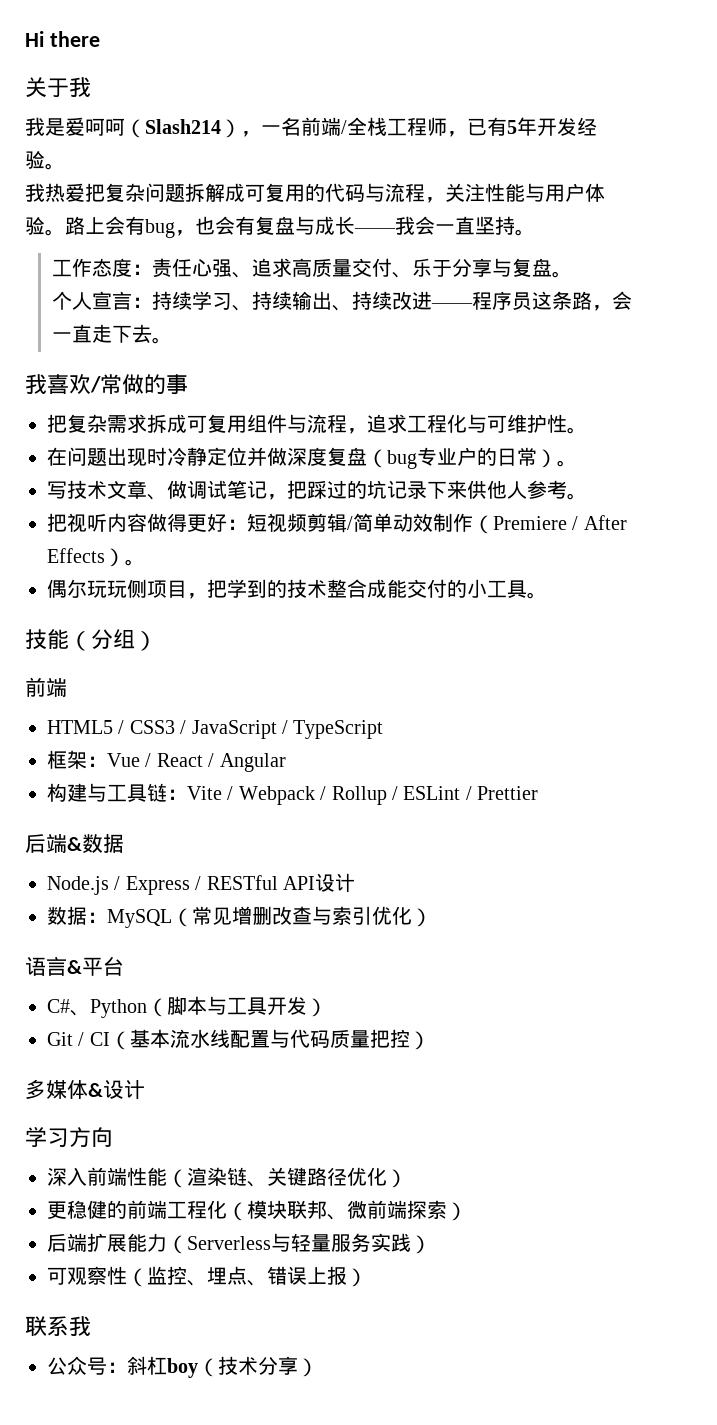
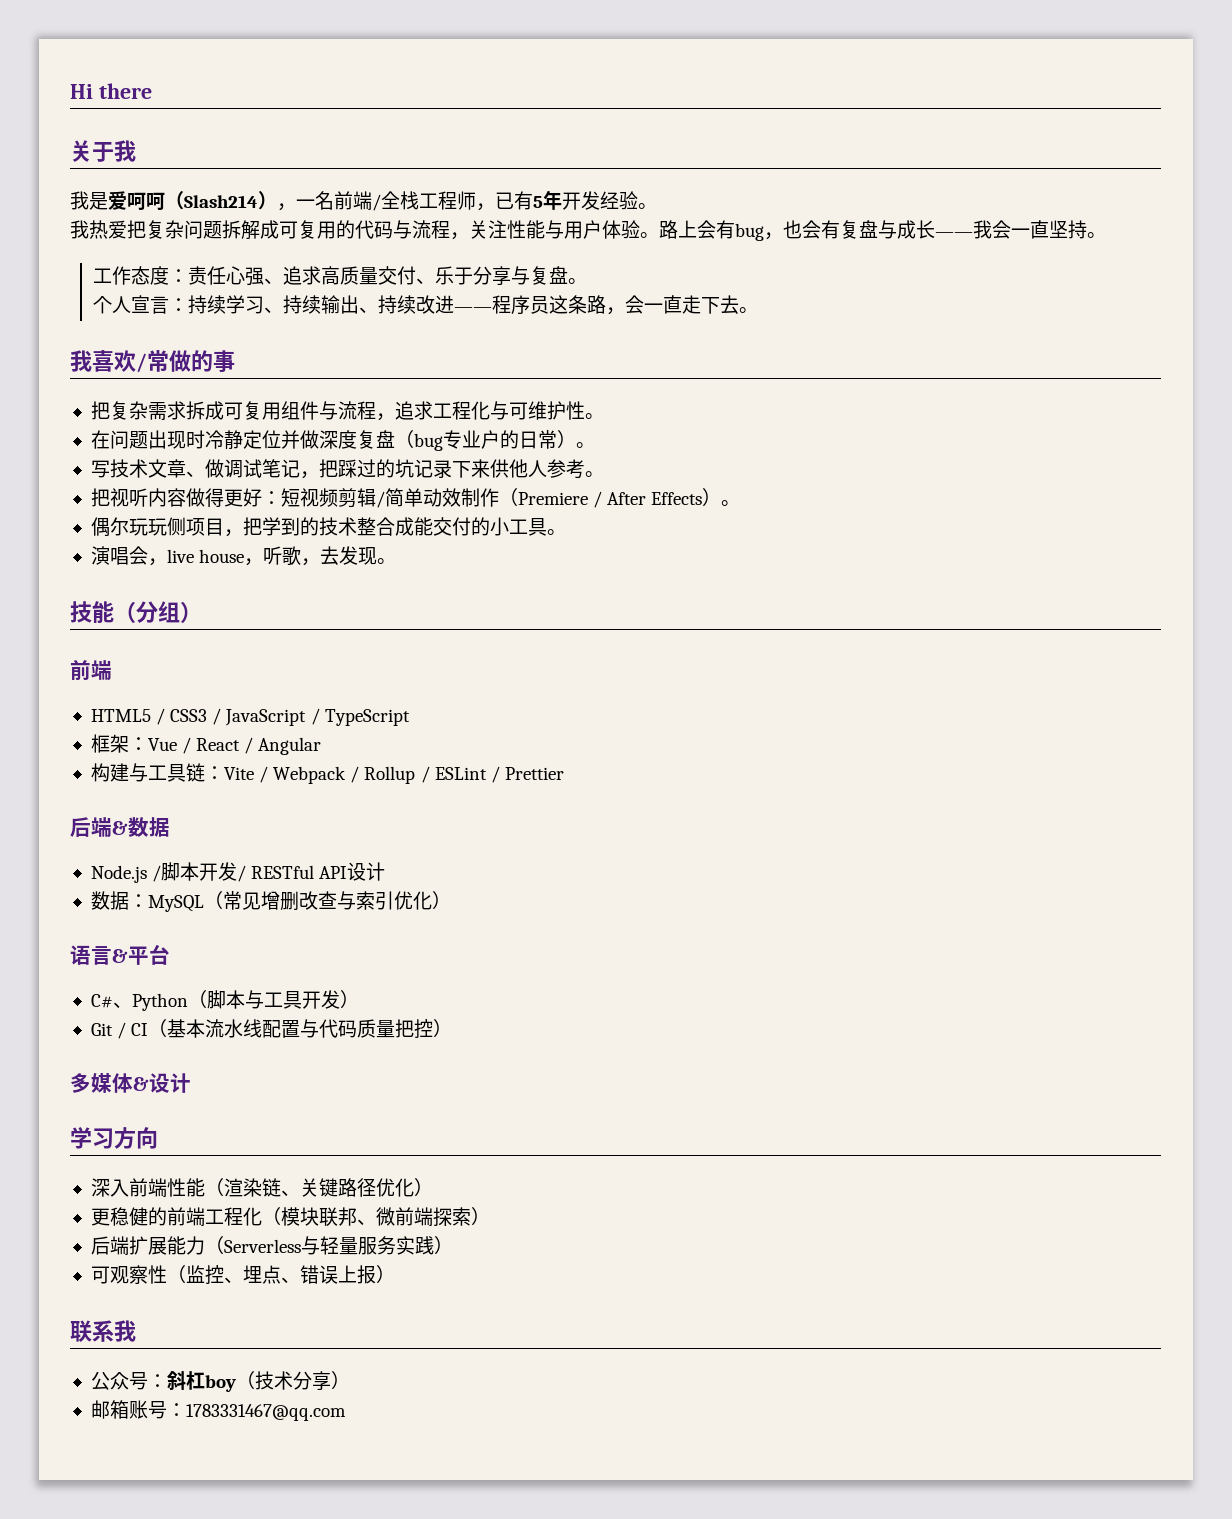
(547, 595) none -> [90,546,397,566] // 演唱会，live house，听歌，去发现。
[125,876,190,895] Express -> [161,862,238,881] 脚本开发
(318, 1367) none -> [90,1400,346,1421] // 邮箱账号：1783331467@qq.com

